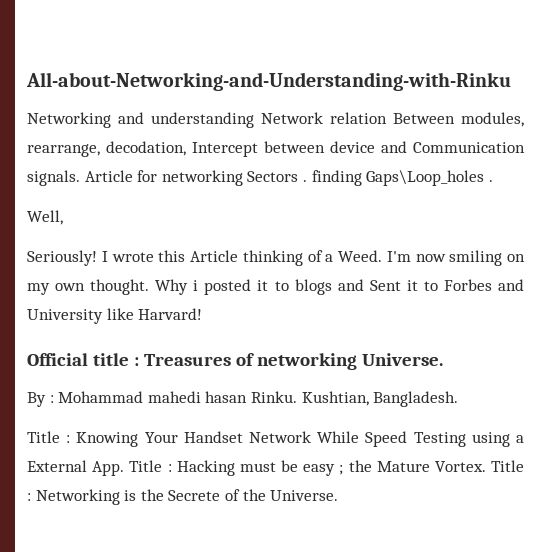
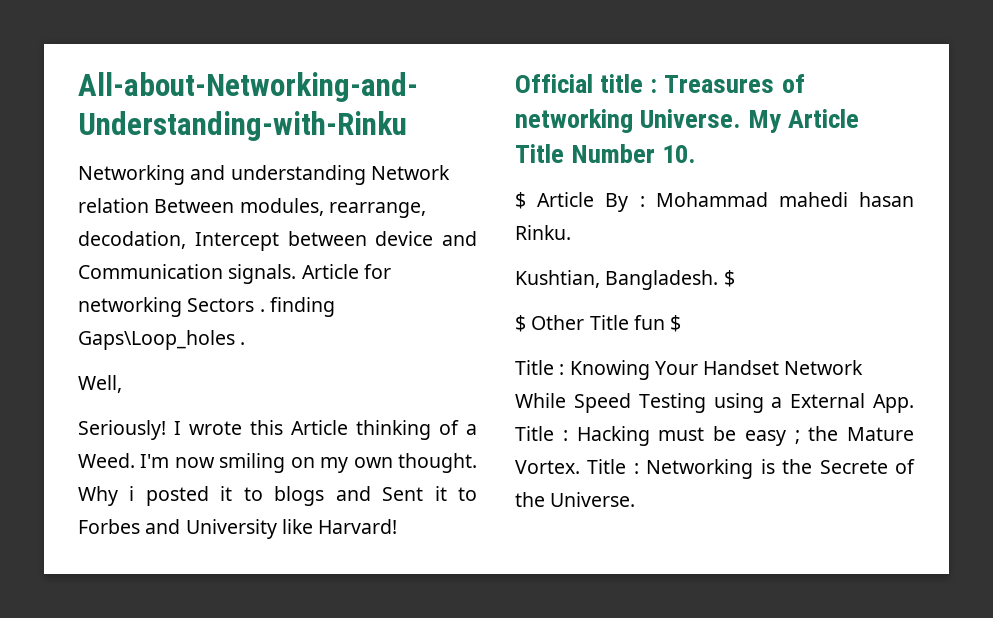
(443, 359) // -> [748,109,860,133] [515,144,697,163] [515,192,595,209] My Article Title Number 10. // $ Article
(297, 397) none -> (571, 232) //
(459, 399) none -> [723,270,735,287] [515,315,682,332] $ // $ Other Title fun $

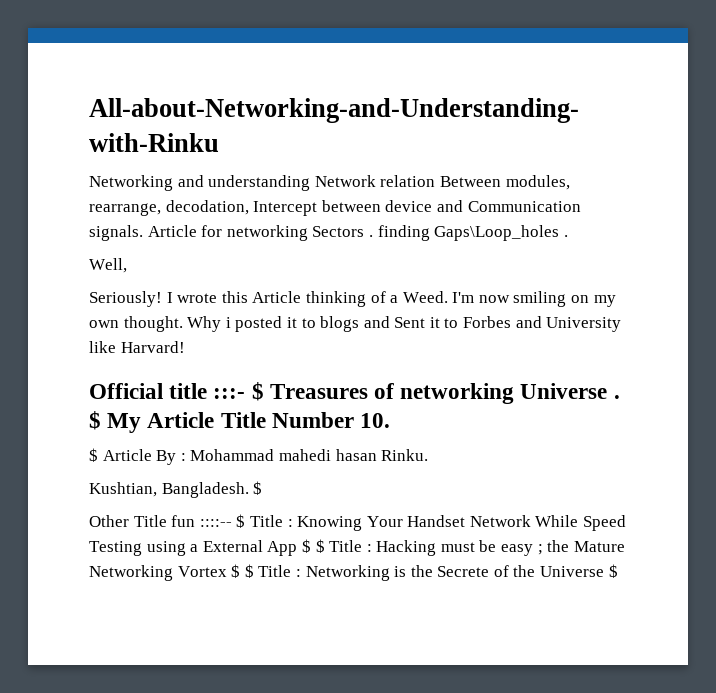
[650,79,658,93] : -> [213,382,264,401] :::- $
[640,109,742,128] Universe. -> [520,383,620,399] [89,411,101,430] Universe . $
[515,315,526,332] $ -> (263, 488) none
[670,315,682,332] $ // -> [199,514,246,528] ::::-- $
[873,394,914,413] App. -> [267,539,325,556] App $ $
[515,460,580,474] Vortex. -> [89,564,254,581] Networking Vortex $ $
[550,492,636,507] Universe. -> [540,564,618,578] Universe $

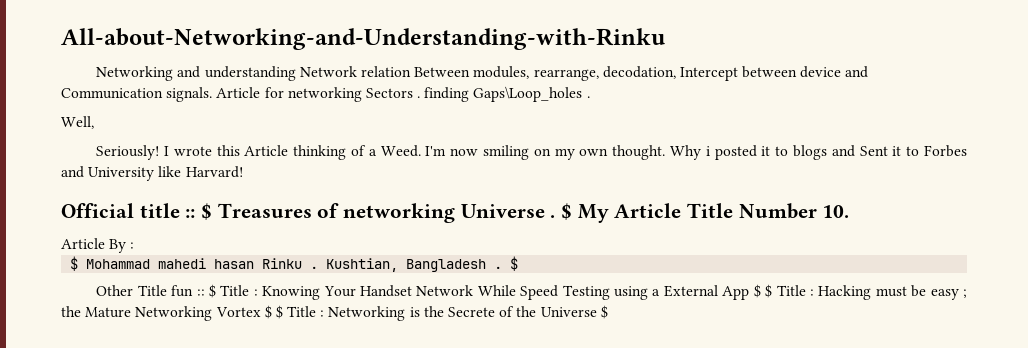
[213,388,246,399] :::- -> [185,209,196,218] ::
[89,448,98,462] $ -> (850, 211) none
(186, 457) none -> [70,256,79,271] // $
[381,449,429,461] [89,482,249,498] Rinku. // Kushtian, Bangladesh. -> [262,258,503,272] Rinku . Kushtian, Bangladesh .
[199,519,232,527] ::::-- -> [196,289,205,296] ::

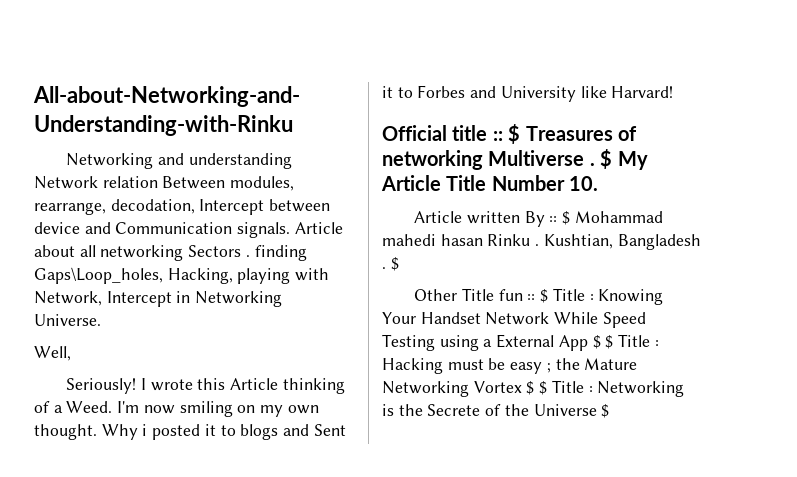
[264,87,284,98] for -> [34,245,96,257] about all
[473,86,590,102] Gaps\Loop_holes . -> [34,267,330,284] [34,291,283,307] [34,314,101,326] Gaps\Loop_holes, Hacking, playing with Network, Intercept in Networking Universe.
[460,204,545,218] Universe -> [488,150,585,166] Multiverse
[109,239,135,253] By : // -> [466,211,558,227] written By ::

